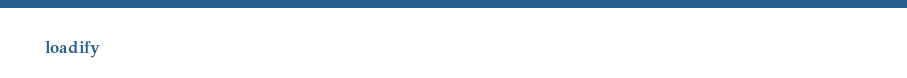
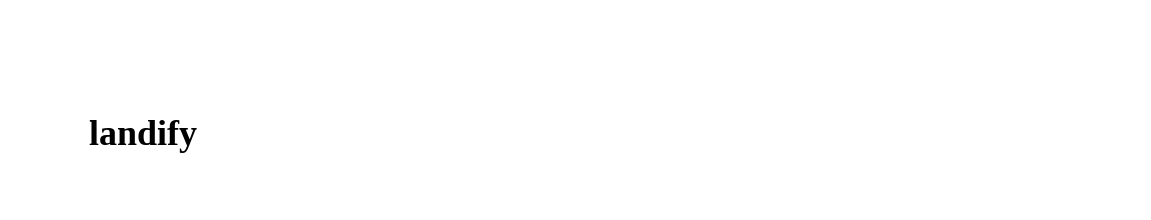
[45,41,100,58] loadify -> [89,120,197,153] landify

